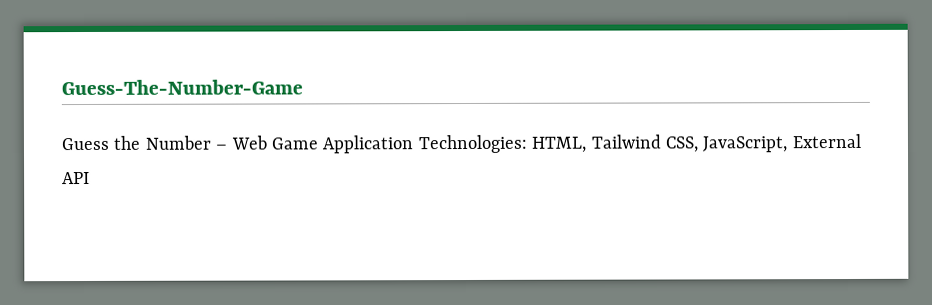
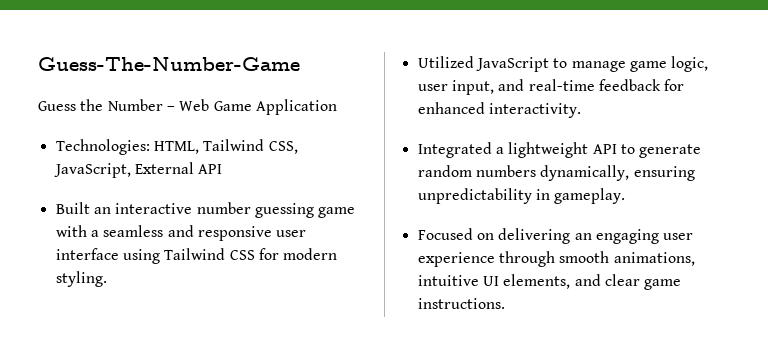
(415, 144) none -> (337, 107) //
(90, 178) none -> [55,202,356,218] [55,225,307,241] [55,248,338,264] [55,271,107,287] [417,56,709,72] [417,79,685,95] [417,102,581,118] [417,142,702,158] [417,165,695,181] [417,188,626,204] [417,228,694,244] [417,251,695,267] [417,274,682,290] [417,298,505,309] // Built an interactive number guessing game with a seamless and responsive user interface using Tailwind CSS for modern styling. // Utilized JavaScript to manage game logic, user input, and real-time feedback for enhanced interactivity. // Integrated a lightweight API to generate random numbers dynamically, ensuring unpredictability in gameplay. // Focused on delivering an engaging user experience through smooth animations, intuitive UI elements, and clear game instructions.

